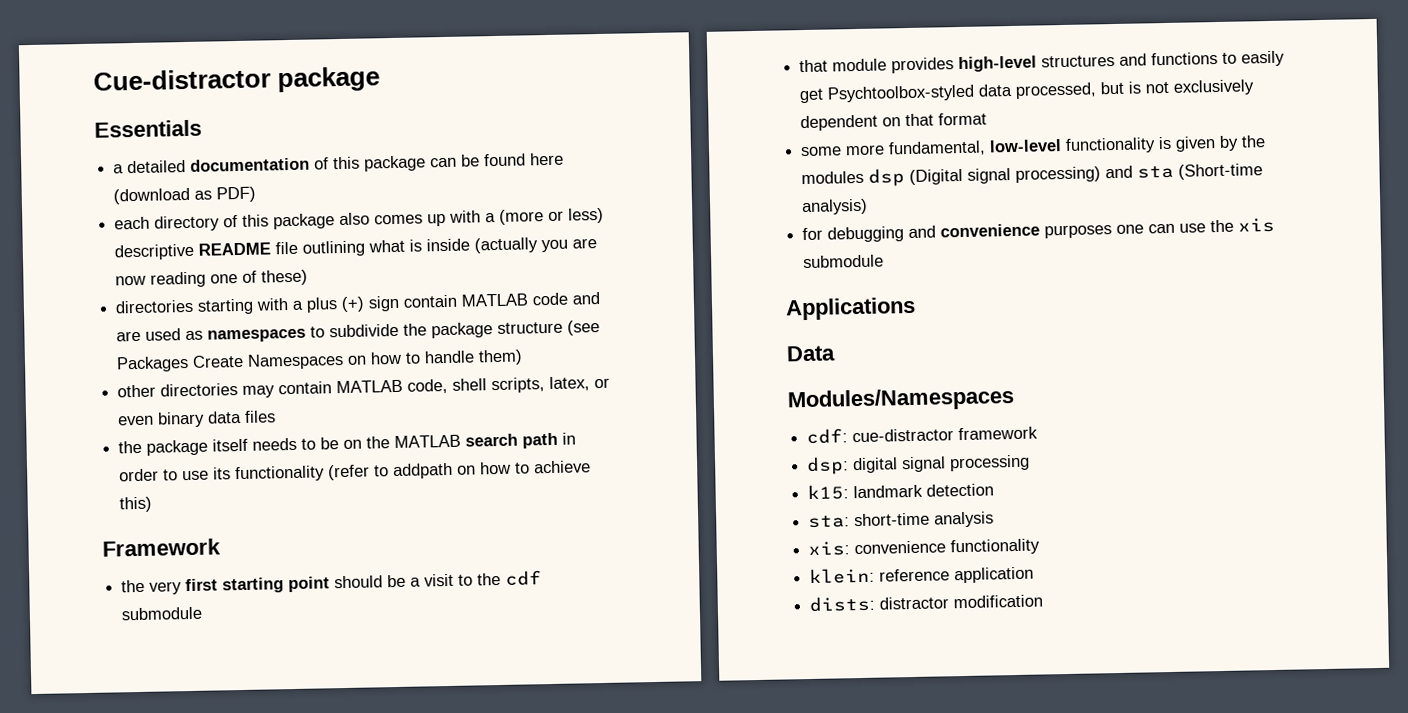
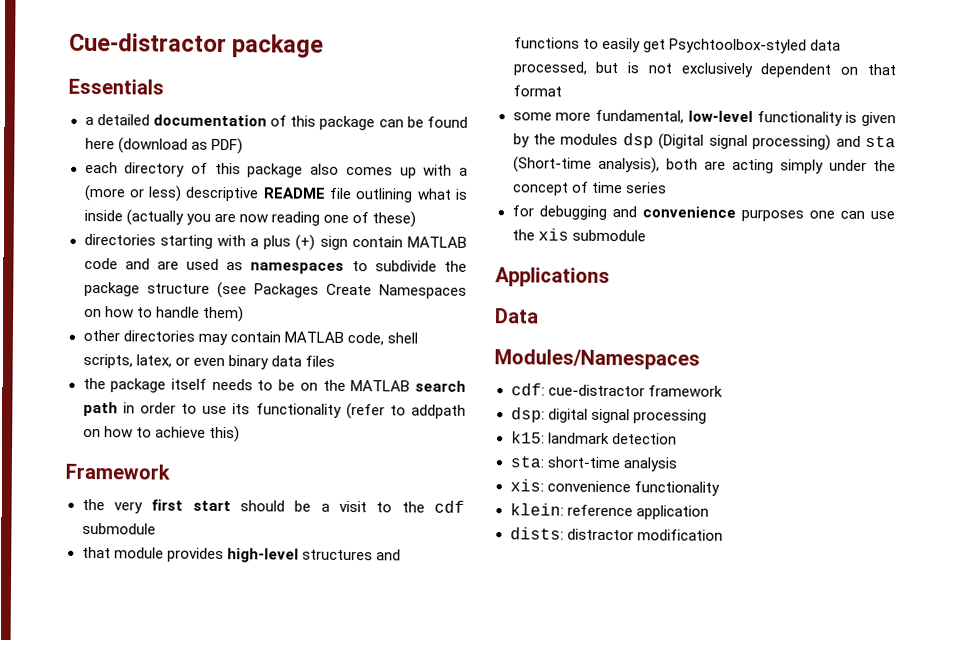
[222,576,331,594] starting point -> [192,500,231,512] start
[801,198,869,216] analysis) -> [597,156,896,174] [511,181,667,196] analysis), both are acting simply under the concept of time series

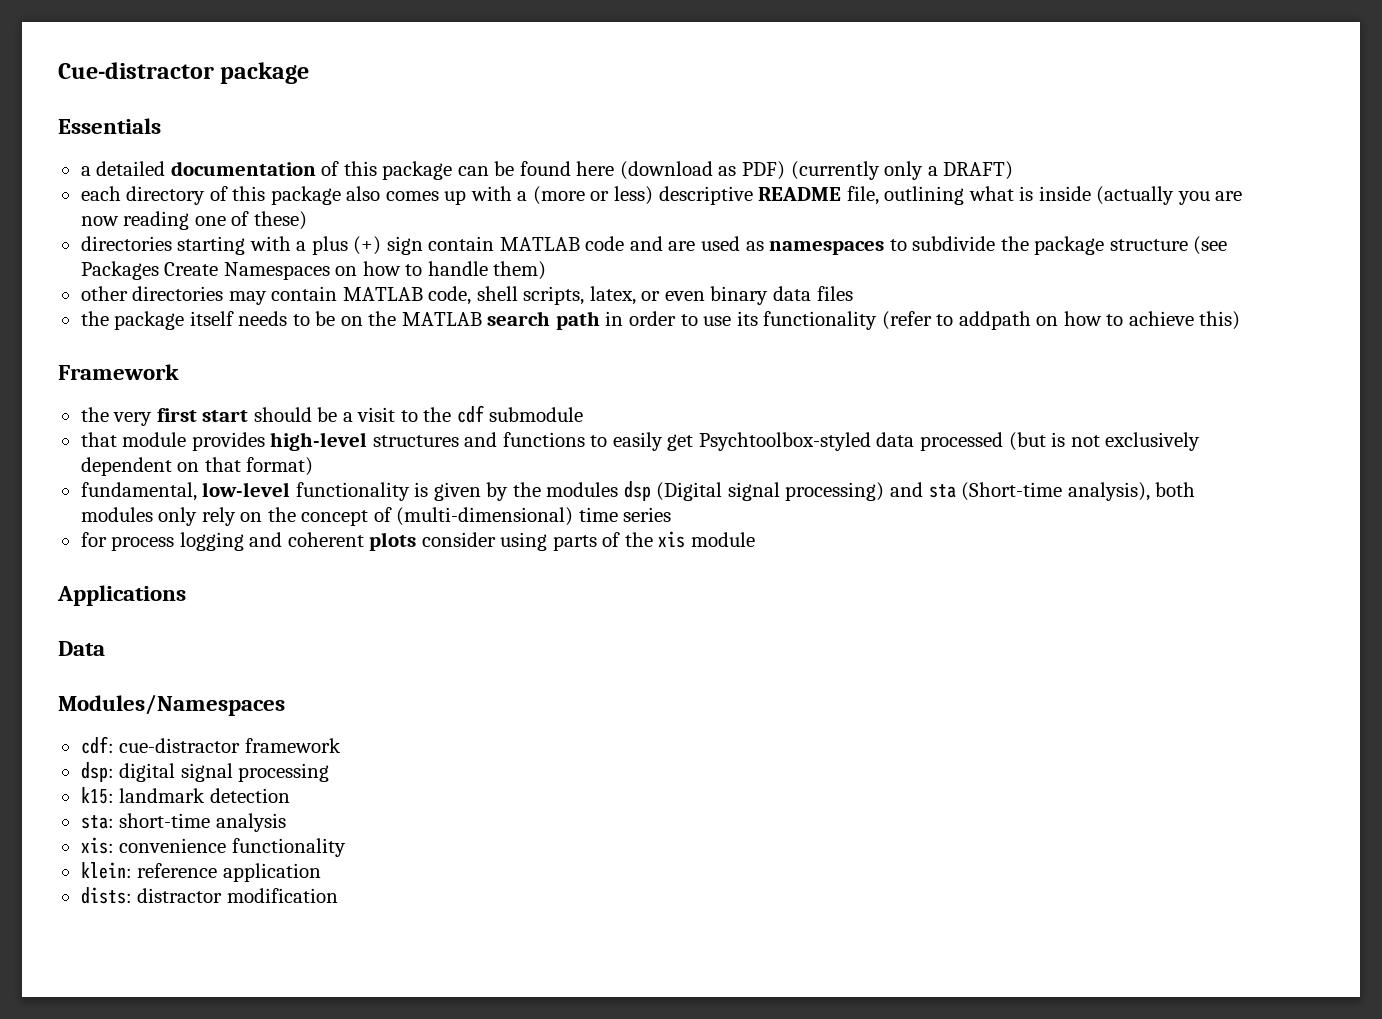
(243, 146) none -> [790,161,1014,180] (currently only a DRAFT)
[329,187,353,200] file -> [846,186,879,205] file,
[512,61,620,76] processed, but -> [919,432,1046,451] processed (but
[512,85,562,97] [512,111,592,121] format // some more -> [246,457,314,476] format) //
[703,158,867,174] are acting simply under -> [80,507,263,526] modules only rely on
(589, 187) none -> [396,507,574,526] (multi-dimensional)
[538,205,895,222] debugging and convenience purposes one can use -> [111,532,621,551] process logging and coherent plots consider using parts of
[571,229,646,242] submodule -> [690,532,755,547] module

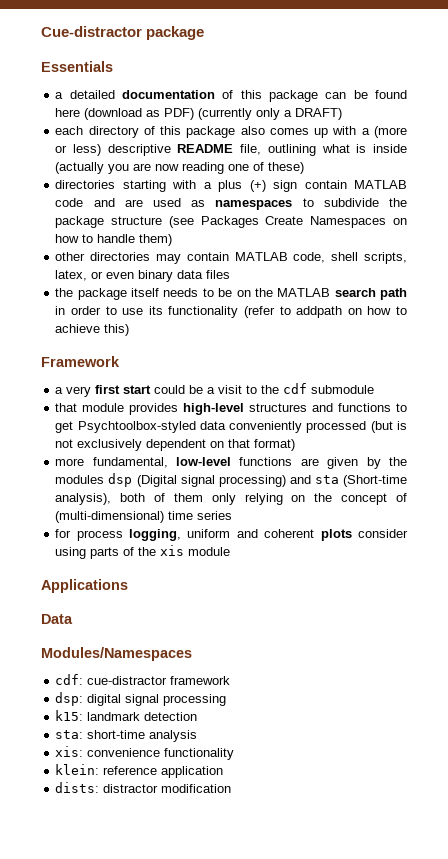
[80,407,109,422] the -> [55,387,64,394] a
[253,407,312,422] should -> [154,385,186,394] could
[612,432,663,451] easily -> (407, 407) none
(915, 439) none -> [229,421,303,433] conveniently
(314, 466) none -> [55,458,85,466] more
[295,482,429,501] functionality is -> [239,457,319,466] functions are
[80,507,236,526] modules only rely -> [154,493,283,505] of them only relying
[179,532,244,551] logging -> [129,529,231,541] logging, uniform

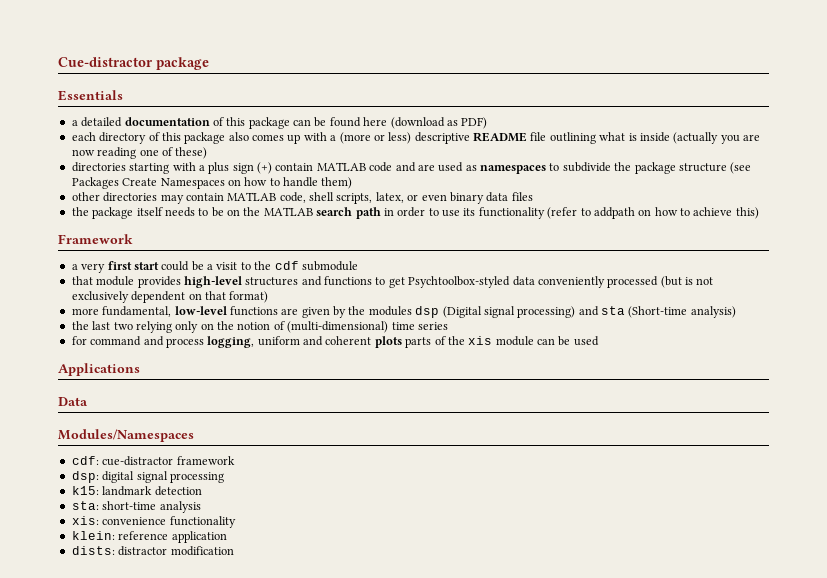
[198,108,343,120] (currently only a DRAFT) -> (488, 123) none
[240,144,262,155] file, -> [530,132,547,141] file
[249,180,298,192] (+) sign -> [232,162,272,174] sign (+)
[55,493,388,505] analysis), both of them only relying on the concept -> [690,306,736,318] [71,321,271,333] analysis) // the last two relying only on the notion
(72, 533) none -> [90,336,164,346] command and
[358,529,408,538] [55,547,87,559] consider using -> (402, 342) none
(231, 551) none -> [537,336,599,346] can be used

